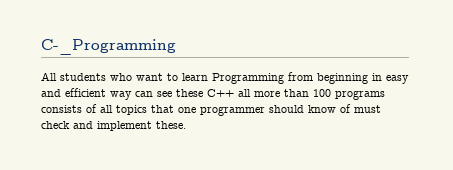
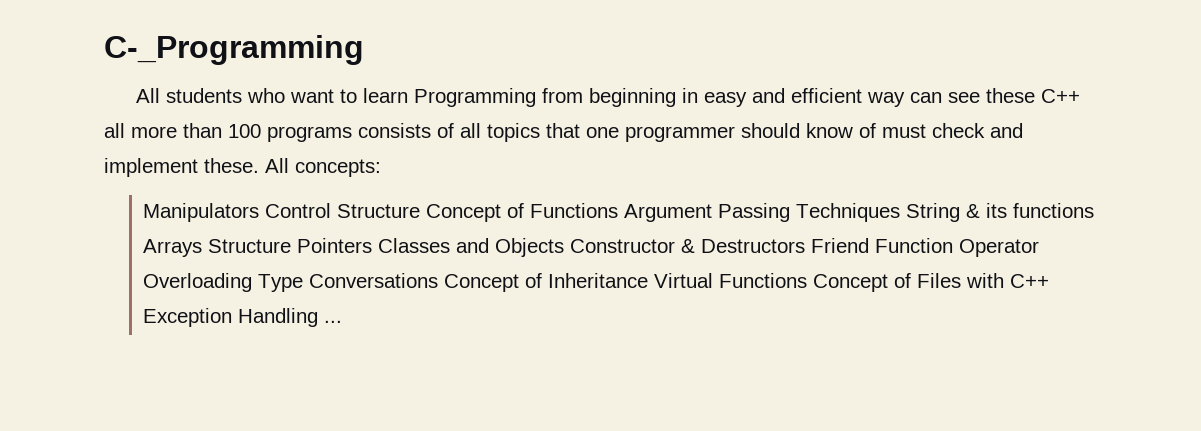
(186, 125) none -> [265,158,381,177] [143,203,1095,222] [143,238,1040,257] [143,273,1050,292] [143,308,343,327] All concepts: // Manipulators Control Structure Concept of Functions Argument Passing Techniques String & its functions Arrays Structure Pointers Classes and Objects Constructor & Destructors Friend Function Operator Overloading Type Conversations Concept of Inheritance Virtual Functions Concept of Files with C++ Exception Handling ...

